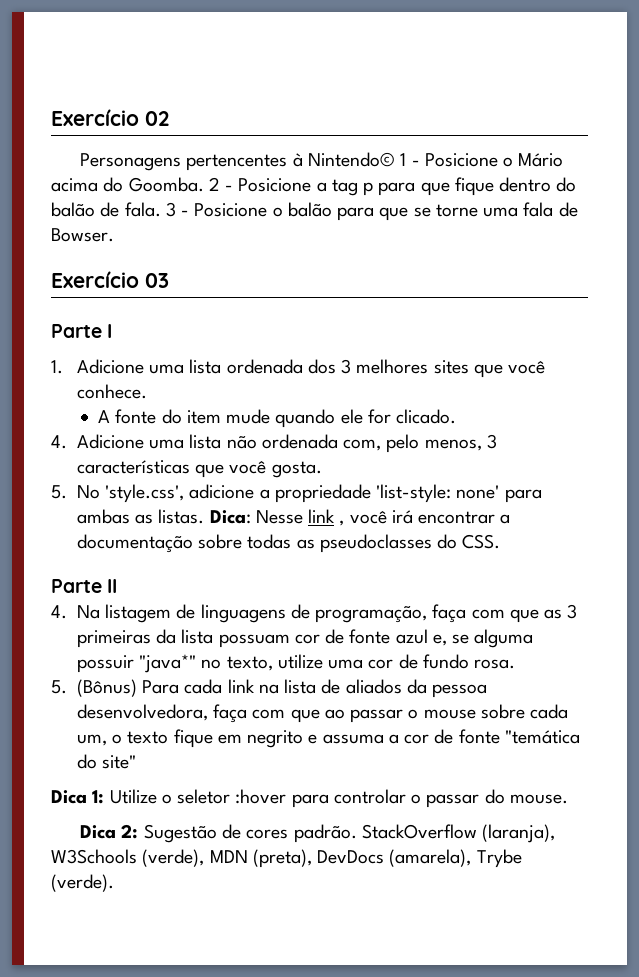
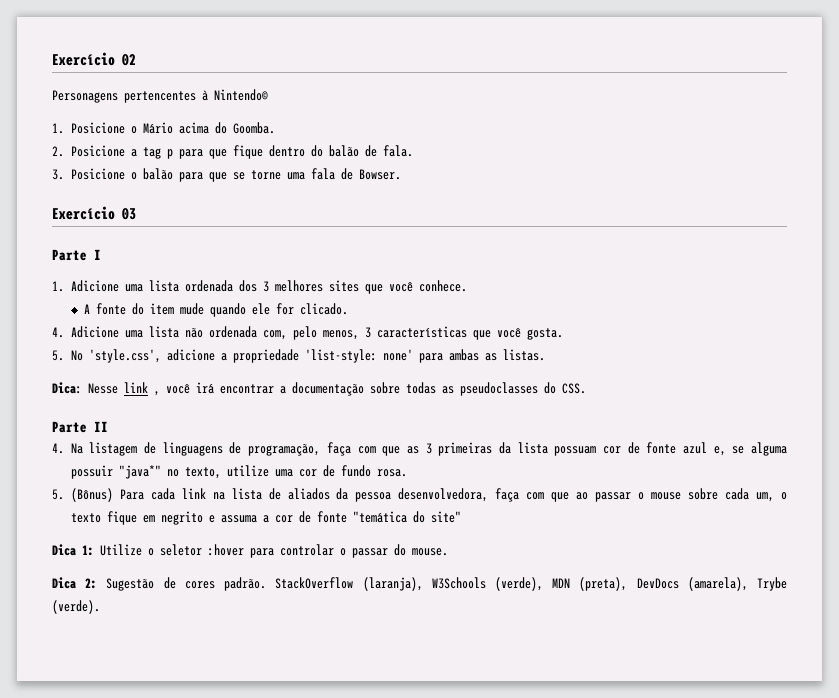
[400,153,420,166] 1 - -> [52,123,64,134] // 1.
[208,177,234,191] 2 - -> [52,146,64,157] // 2.
[165,202,190,217] 3 - -> [52,169,64,180] // 3.
(205, 516) none -> (545, 355) //

